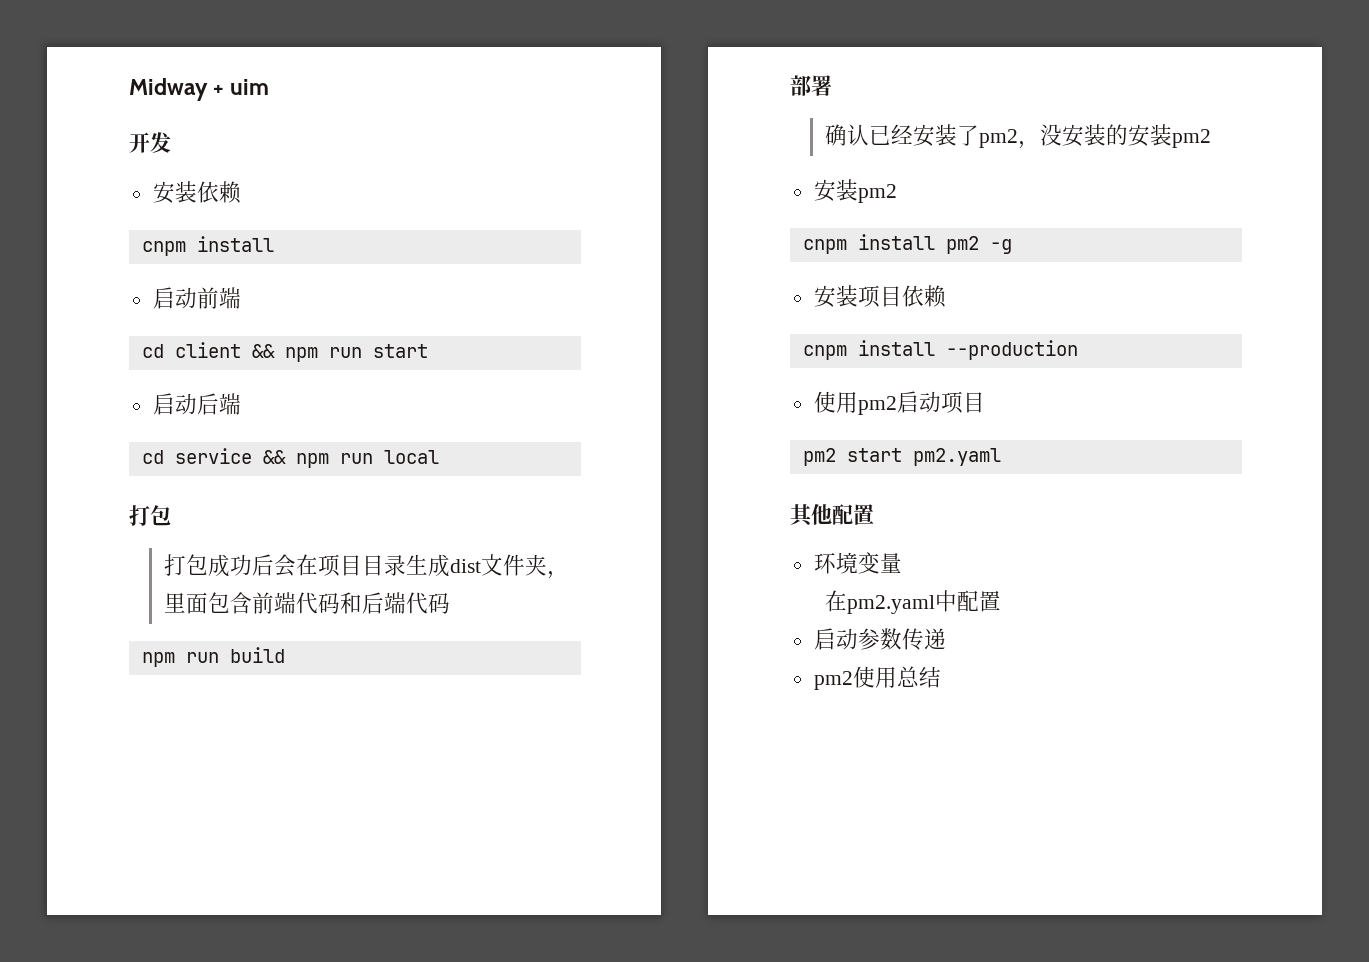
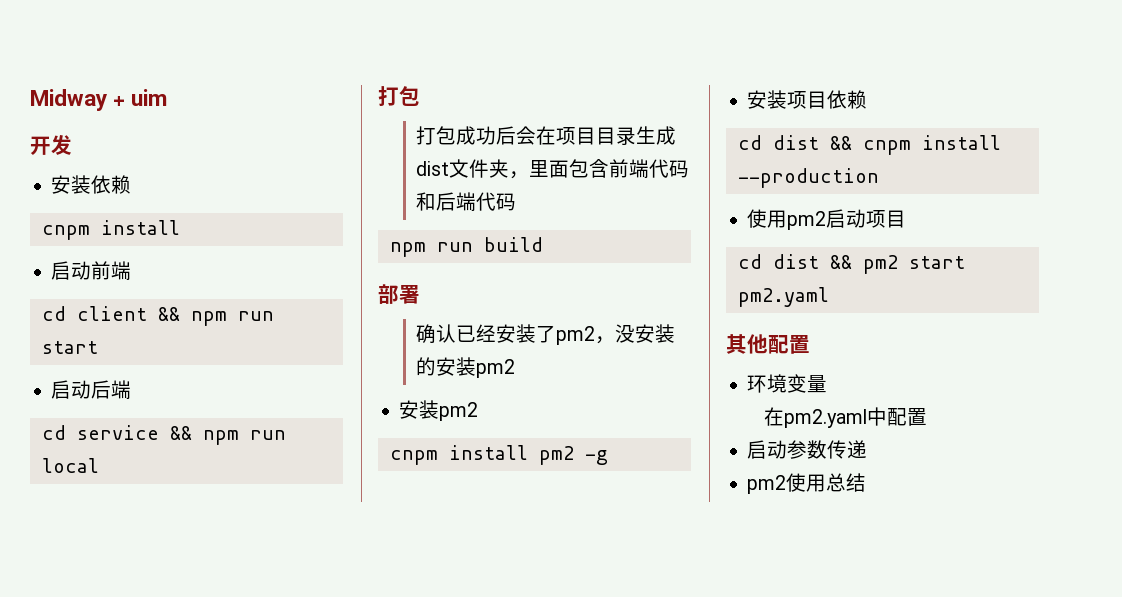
(946, 296) none -> [737,135,852,150] cd dist &&
(985, 402) none -> [737,254,852,269] cd dist &&

